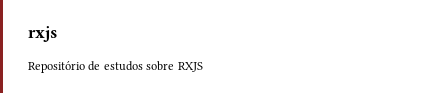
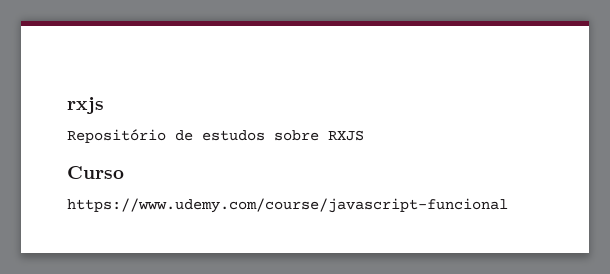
(203, 67) none -> [67,166,124,179] [67,198,508,213] // Curso // https://www.udemy.com/course/javascript-funcional

